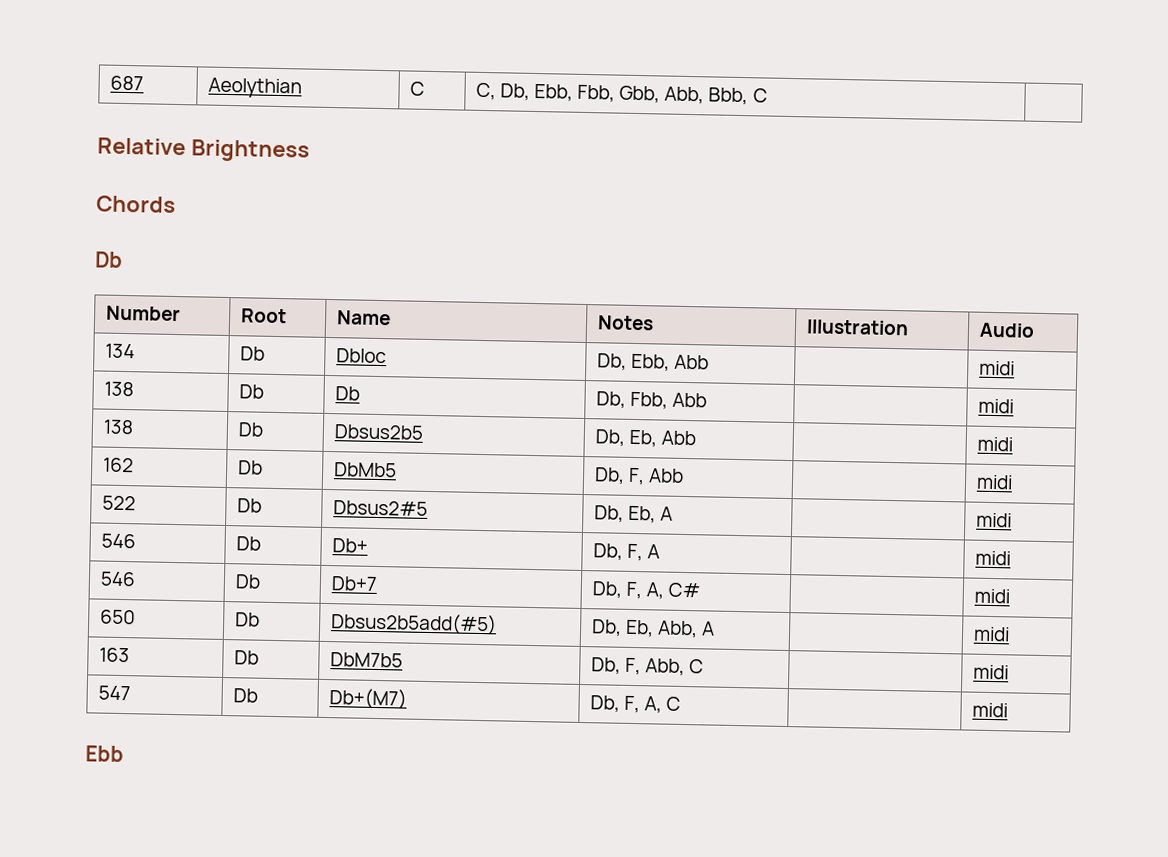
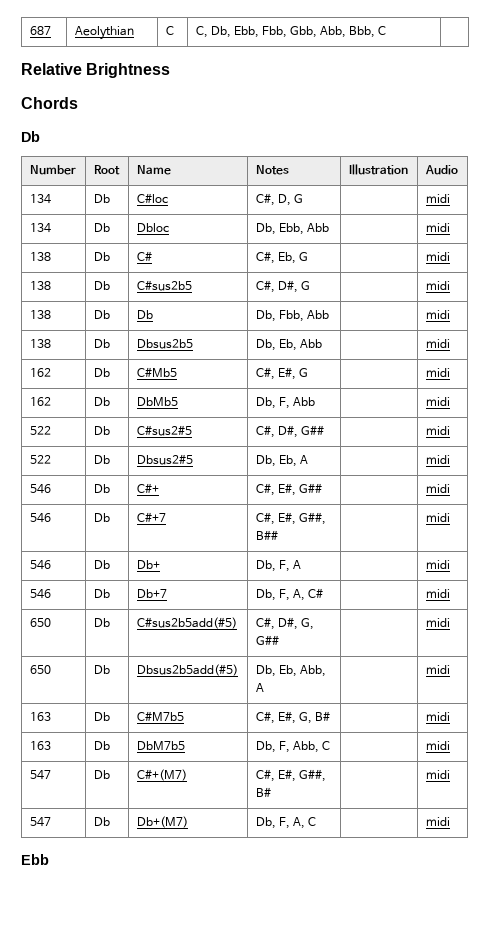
(1035, 330) none -> [29,194,51,204] [93,194,110,203] [136,193,168,204] [255,193,303,206] [425,194,450,203] // 134 | Db | C#loc | C#, D, G | | midi
(1015, 368) none -> [29,252,51,261] [93,252,110,261] [136,251,152,261] [255,251,308,264] [425,252,450,261] [29,281,51,290] [93,281,110,290] [136,280,192,291] [255,280,310,293] [425,281,450,290] // 138 | Db | C# | C#, Eb, G | | midi // 138 | Db | C#sus2b5 | C#, D#, G | | midi
(1013, 444) none -> [29,368,51,377] [93,368,110,377] [136,367,177,377] [255,367,308,380] [425,368,450,377] // 162 | Db | C#Mb5 | C#, E#, G | | midi
(1013, 482) none -> [29,426,51,435] [93,426,110,435] [136,425,192,436] [255,425,324,438] [425,426,450,435] // 522 | Db | C#sus2#5 | C#, D#, G## | | midi
(1012, 520) none -> [29,484,51,494] [93,484,110,493] [136,483,159,493] [255,483,322,496] [425,484,450,493] [29,513,51,523] [93,513,110,522] [136,512,166,522] [255,512,326,525] [255,530,278,540] [425,513,450,522] // 546 | Db | C#+ | C#, E#, G## | | midi // 546 | Db | C#+7 | C#, E#, G##, B## | | midi
(1010, 596) none -> [29,618,51,627] [93,618,110,627] [136,617,237,629] [255,617,314,630] [255,635,279,645] [425,618,450,627] // 650 | Db | C#sus2b5add(#5) | C#, D#, G, G## | | midi
(1010, 634) none -> [29,712,51,721] [93,712,110,721] [136,711,184,721] [255,711,330,724] [425,712,450,721] // 163 | Db | C#M7b5 | C#, E#, G, B# | | midi
(1009, 672) none -> [29,770,51,780] [93,770,110,779] [136,769,187,781] [255,769,326,782] [255,787,271,797] [425,770,450,779] // 547 | Db | C#+(M7) | C#, E#, G##, B# | | midi

